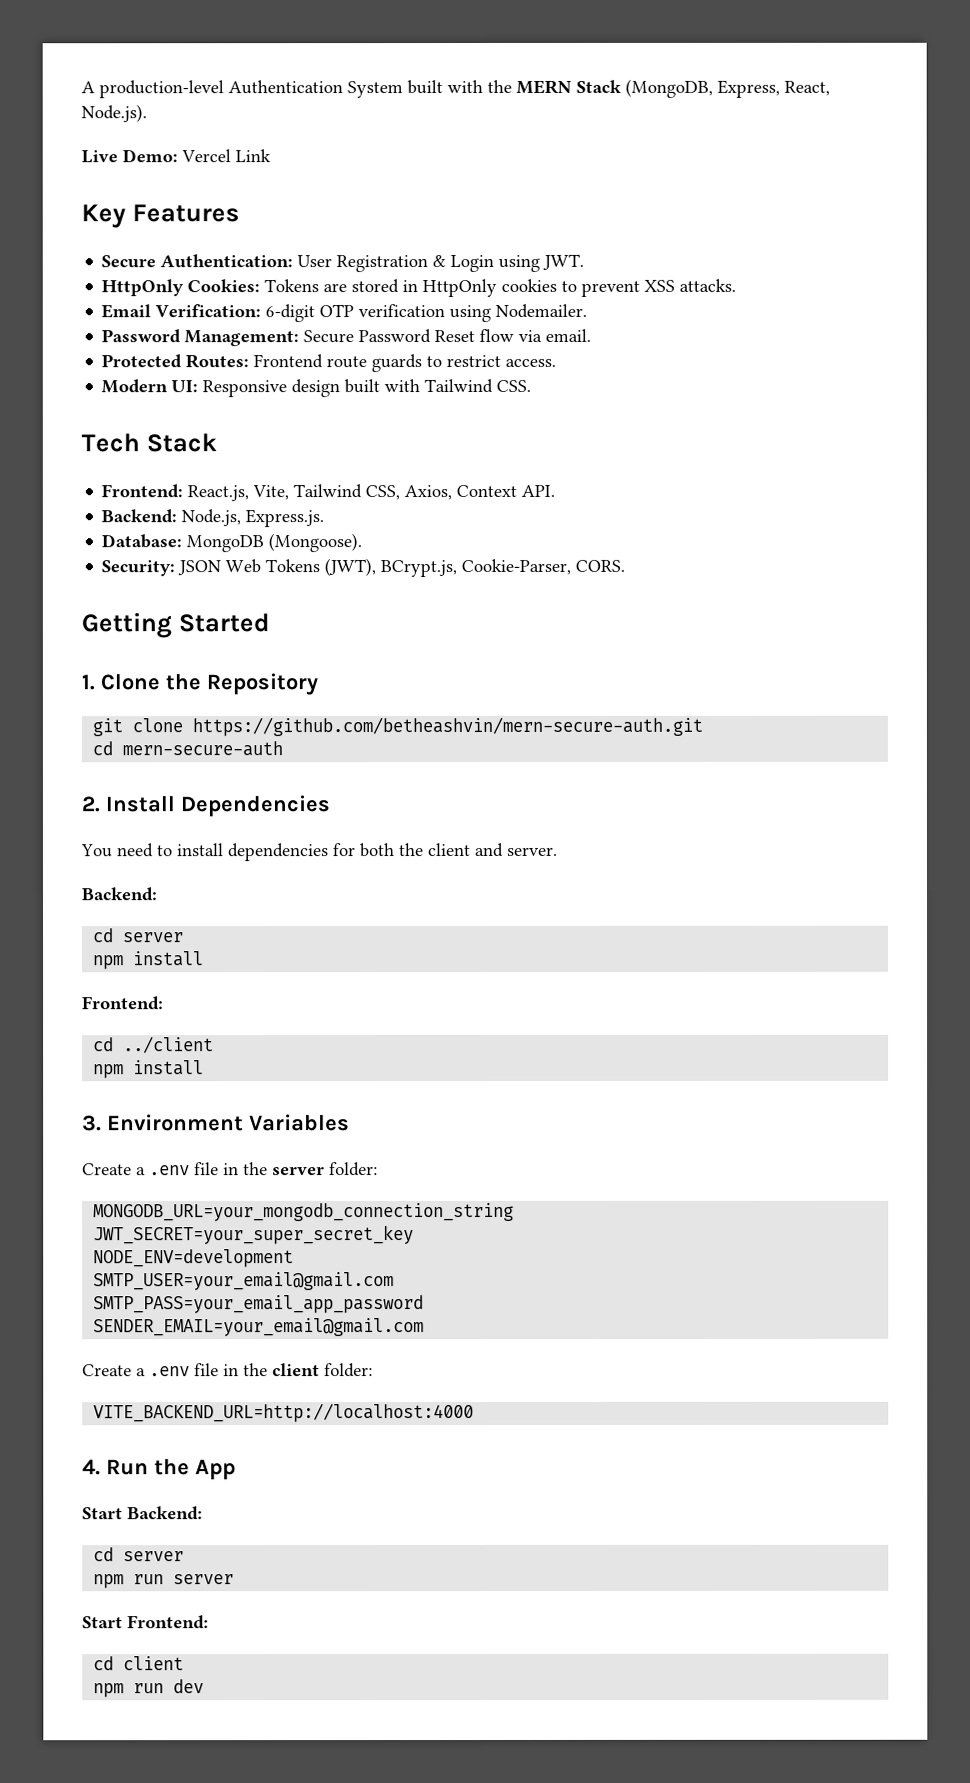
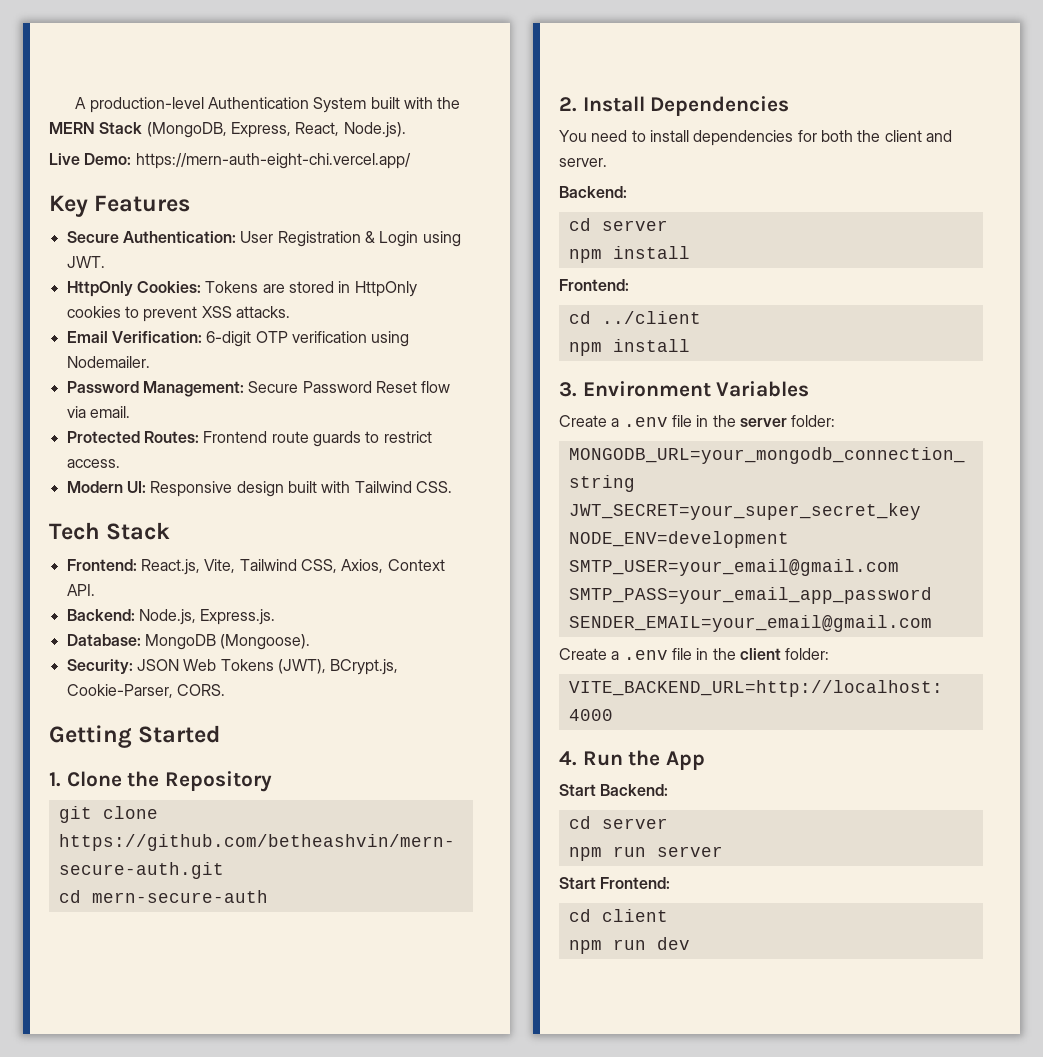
[181,149,271,163] Vercel Link -> [135,153,411,169] https://mern-auth-eight-chi.vercel.app/

